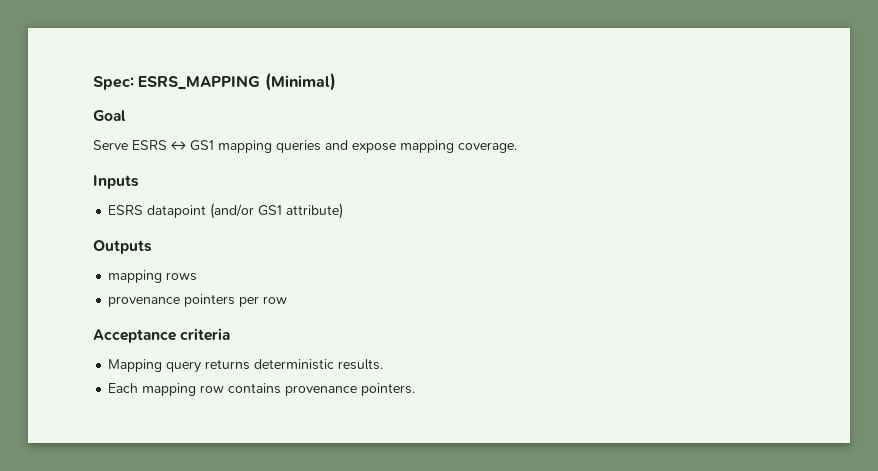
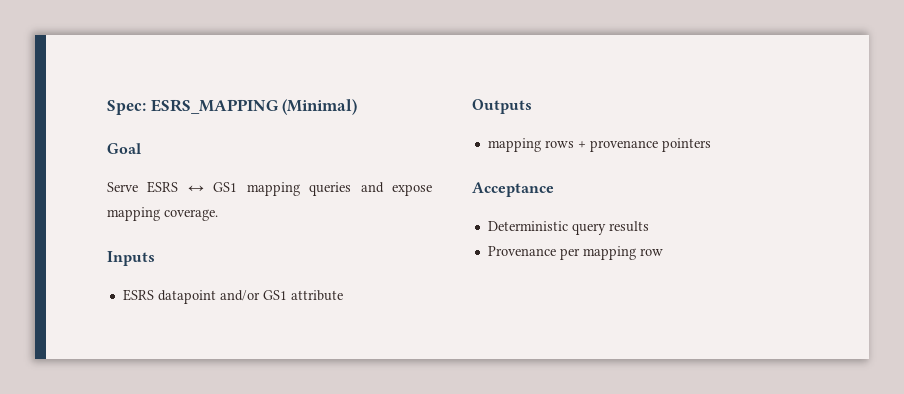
[210,203,344,219] (and/or GS1 attribute) -> [219,290,343,301] and/or GS1 attribute
(198, 276) // -> [577,141,586,148] +
[239,296,288,307] per row -> (711, 145) none
[180,328,231,341] [108,359,384,373] [108,383,416,396] criteria // Mapping query returns deterministic results. // Each mapping row contains provenance pointers. -> [487,221,649,235] [487,246,663,260] // Deterministic query results // Provenance per mapping row

